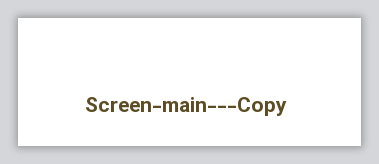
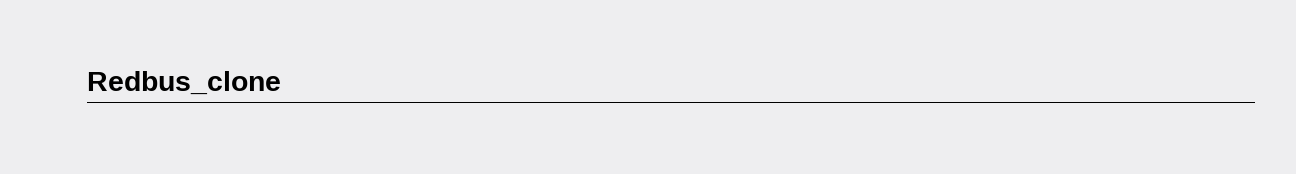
[85,97,287,116] Screen-main---Copy -> [87,71,281,95] Redbus_clone

